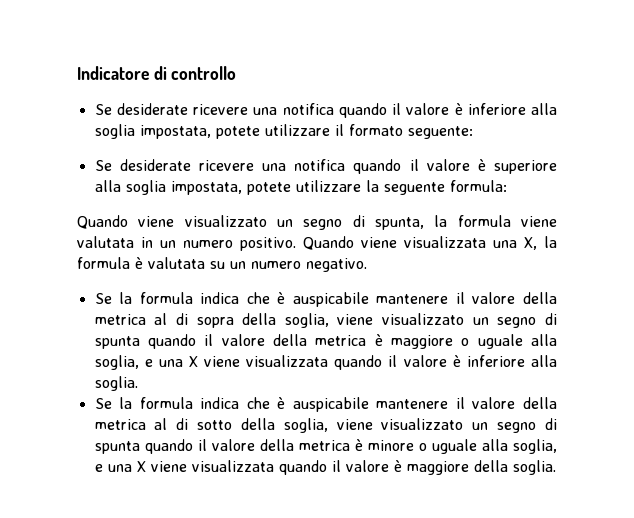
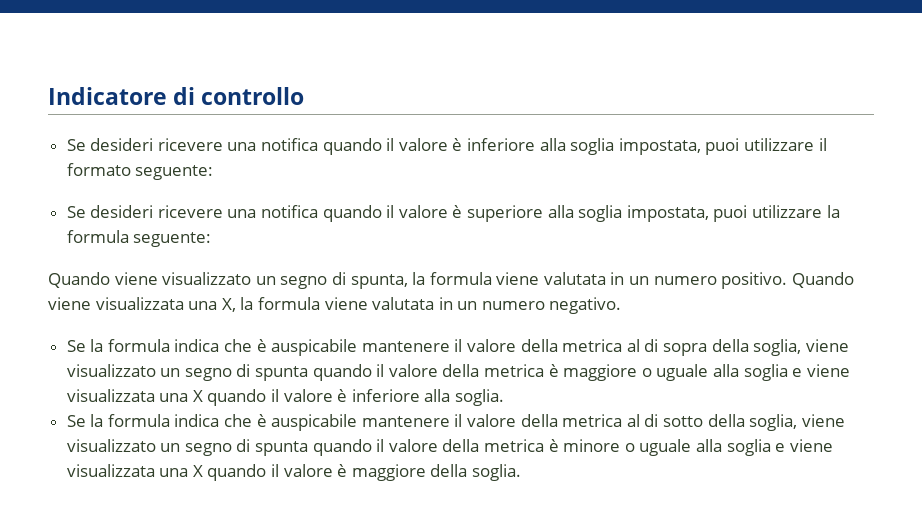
[116,103,188,115] desiderate -> [90,138,154,151] desideri
[215,126,260,139] potete -> [705,138,740,155] puoi
[119,159,191,171] desiderate -> [90,205,154,218] desideri
[246,182,291,195] potete -> [713,205,748,222] puoi
[383,180,507,195] seguente formula: -> [66,230,212,247] formula seguente:
[135,257,225,269] è valutata su -> [324,297,453,310] viene valutata in
[94,355,329,370] soglia, e una X viene visualizzata -> [743,364,850,381] [66,389,203,402] soglia e viene visualizzata una X
[513,439,558,454] [94,460,274,472] soglia, e una X viene visualizzata -> [726,439,833,456] [66,464,203,477] soglia e viene visualizzata una X

